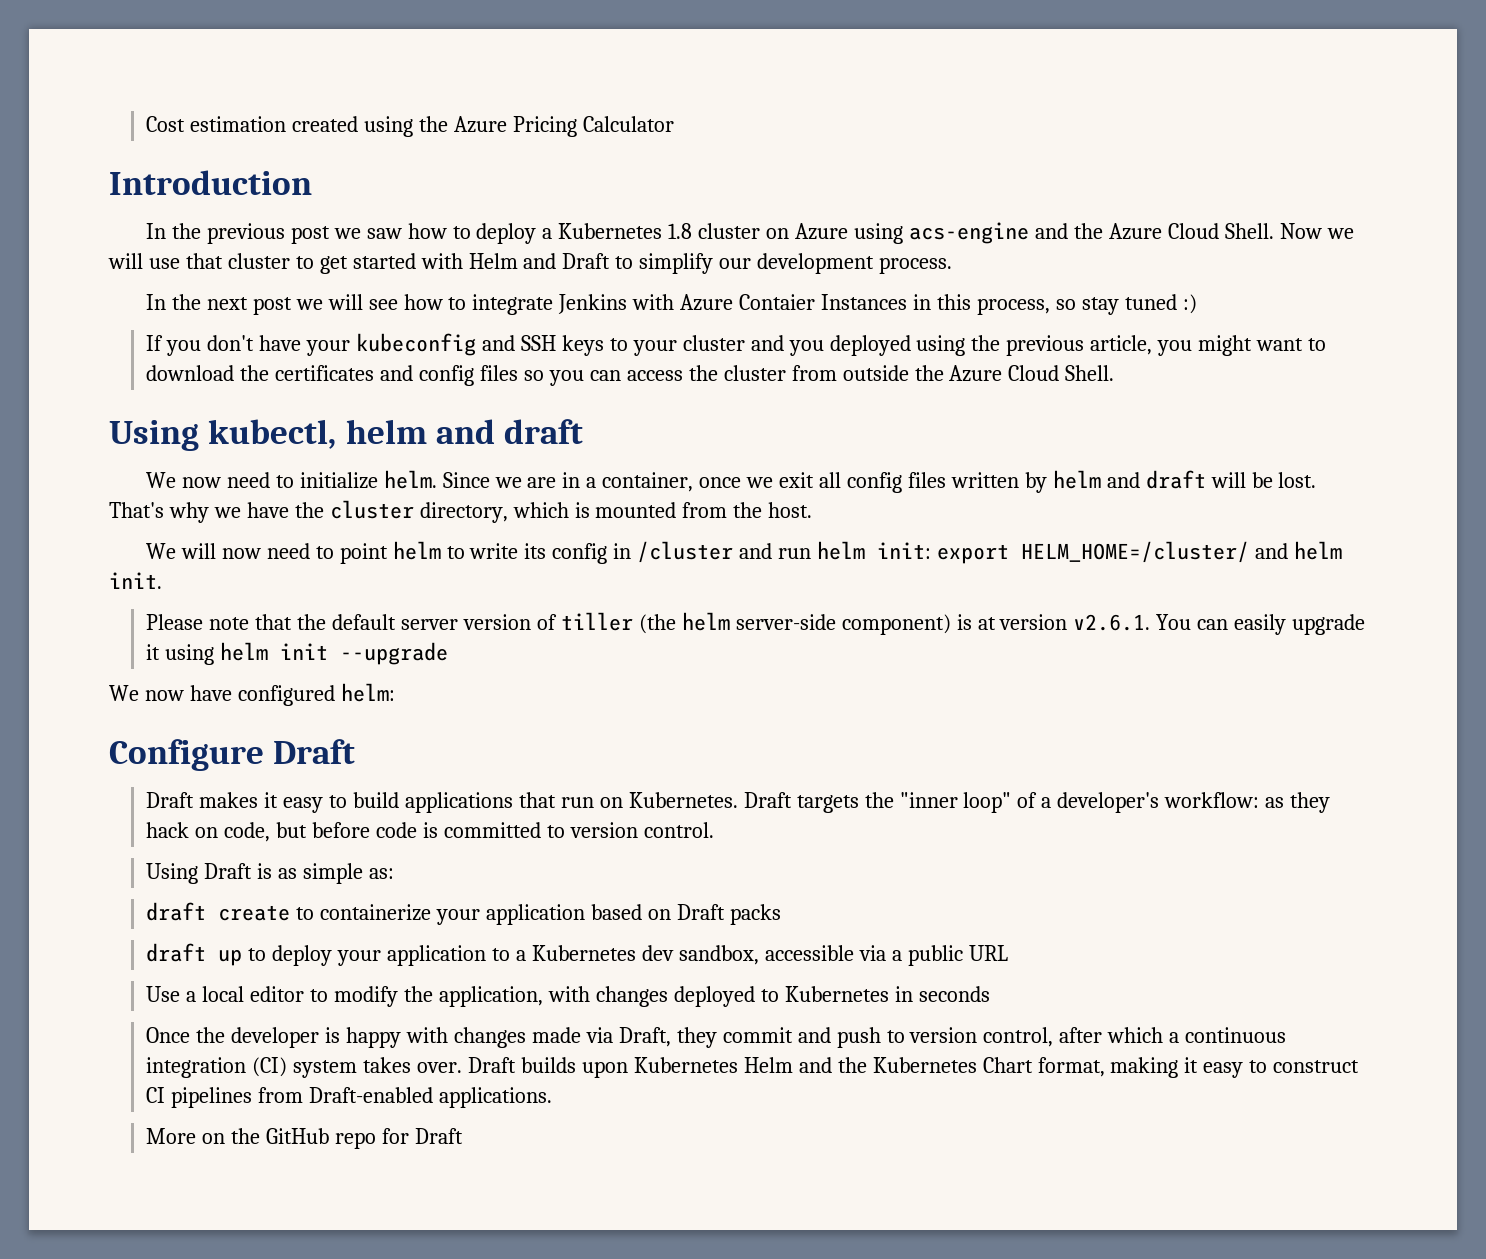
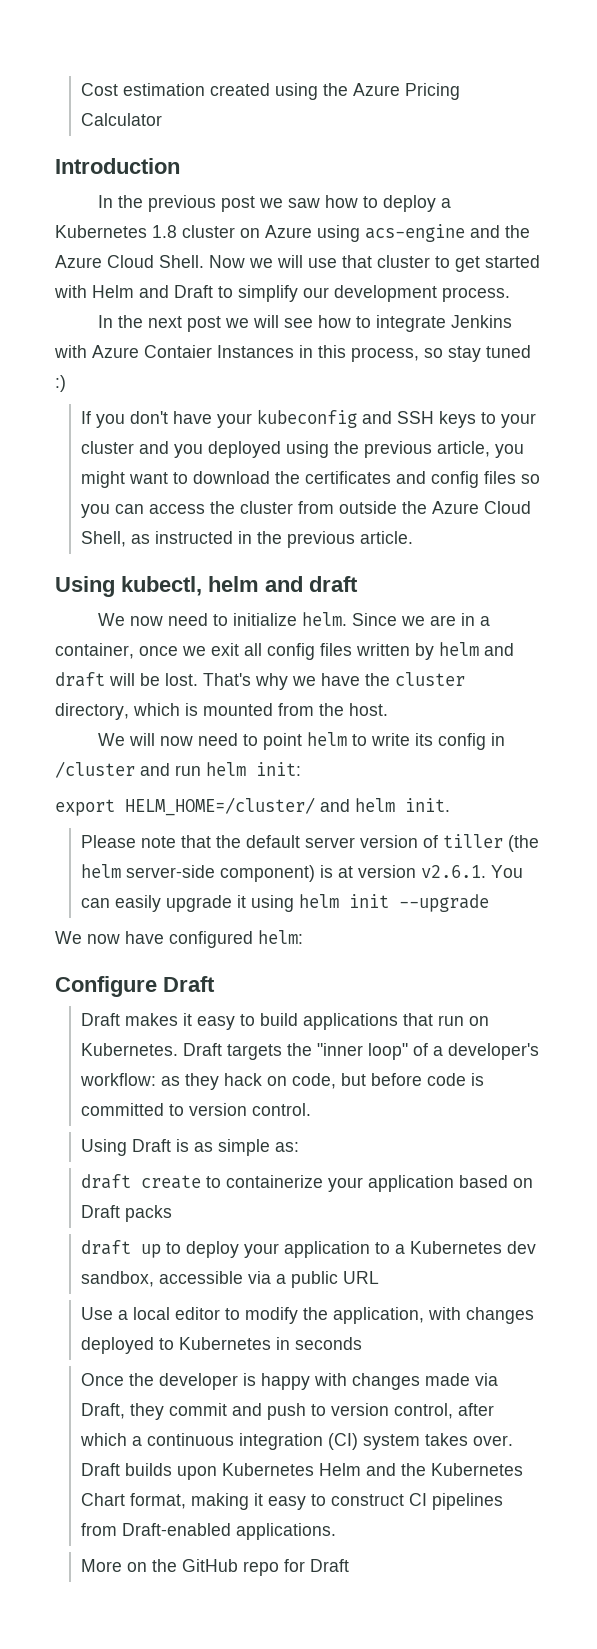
[1065,365,1115,381] Shell. -> [81,531,414,548] Shell, as instructed in the previous article.
(932, 550) none -> (301, 769) //

